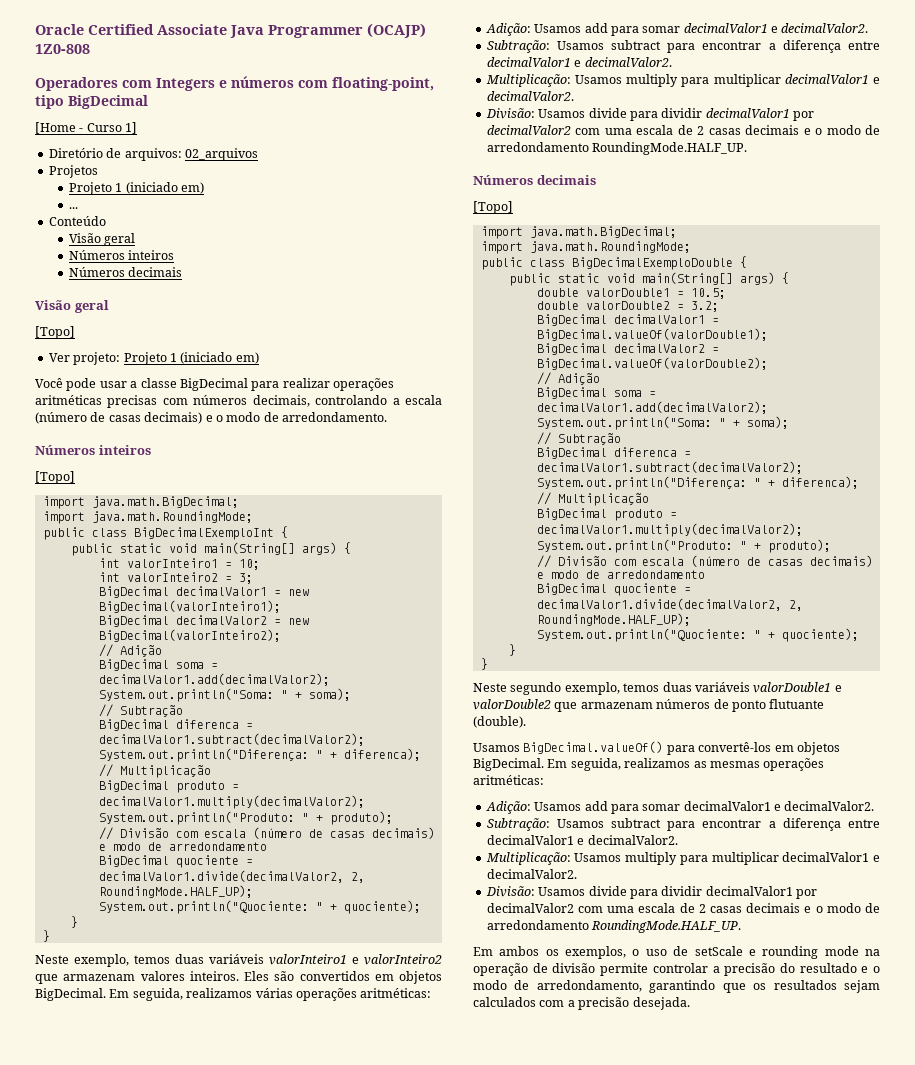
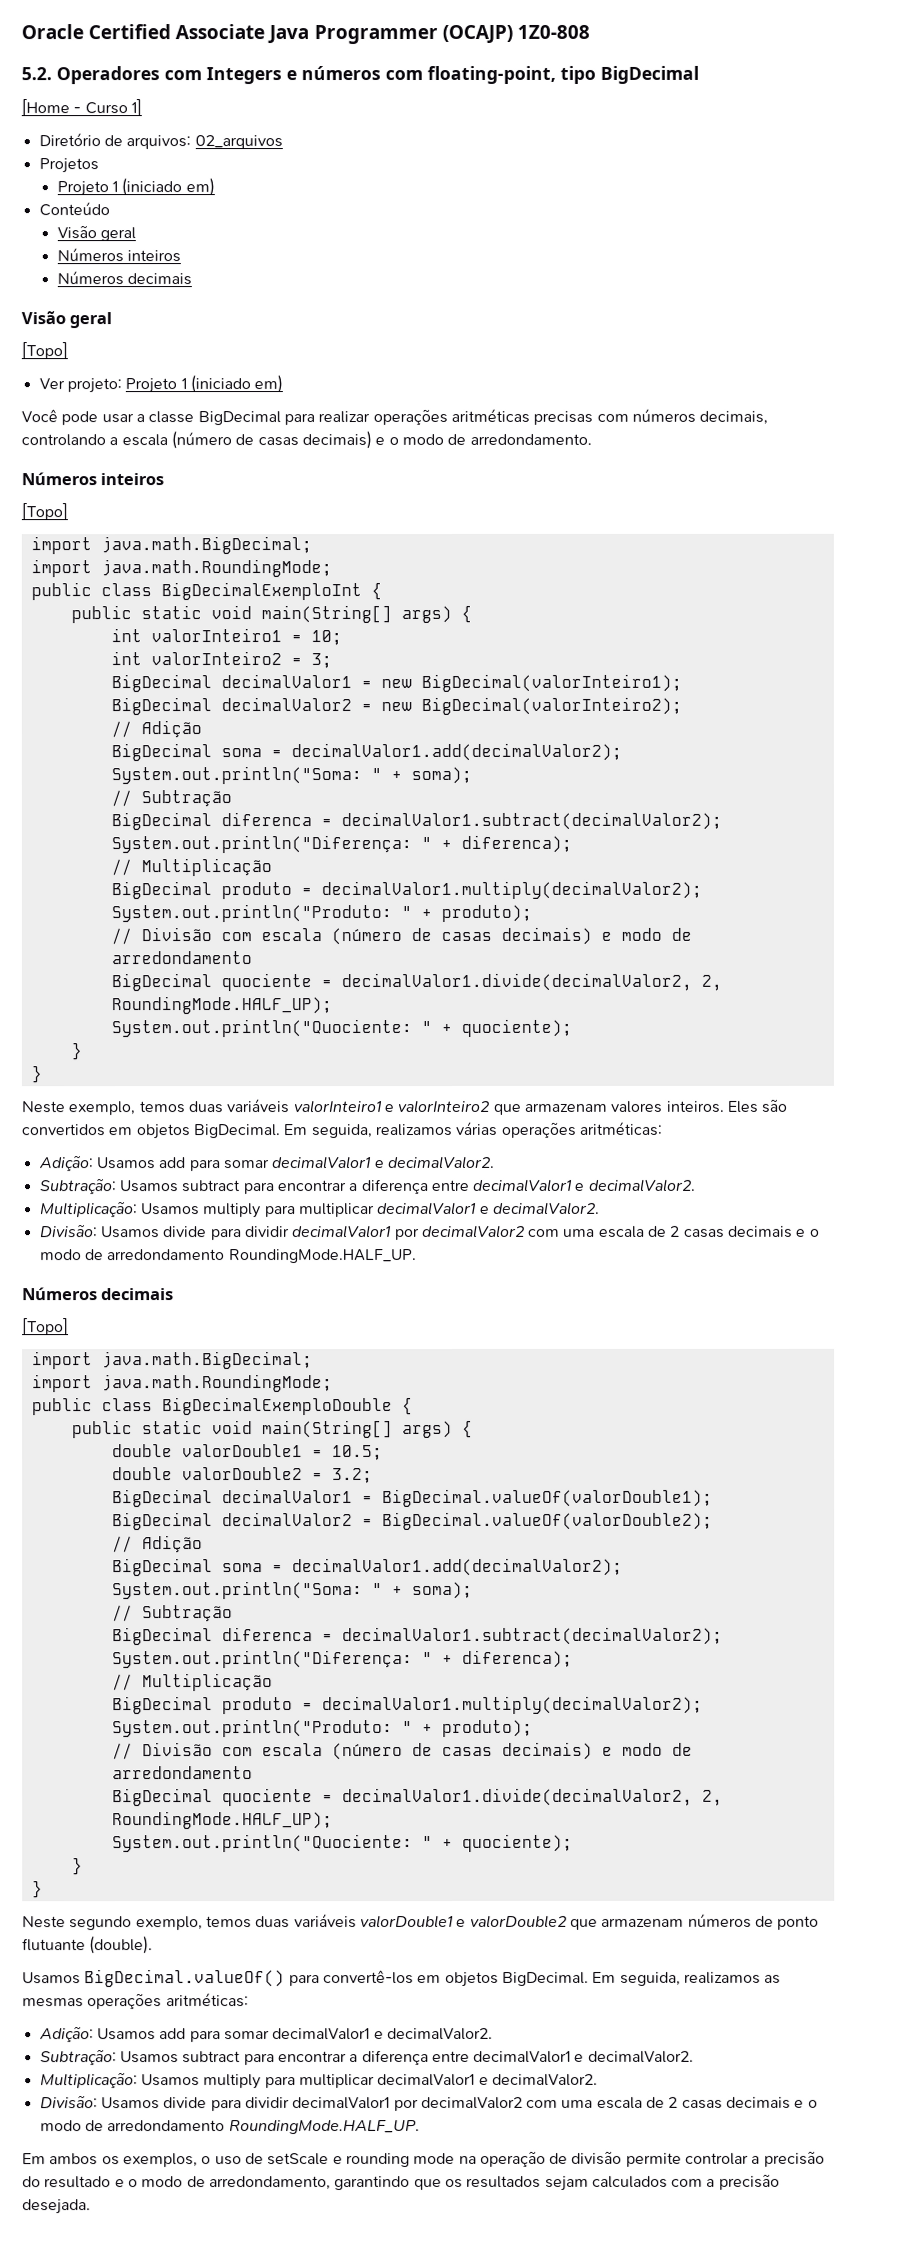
(90, 49) none -> [21,67,52,81] 5.2.
[68,207,78,209] // ... -> (215, 187) none

